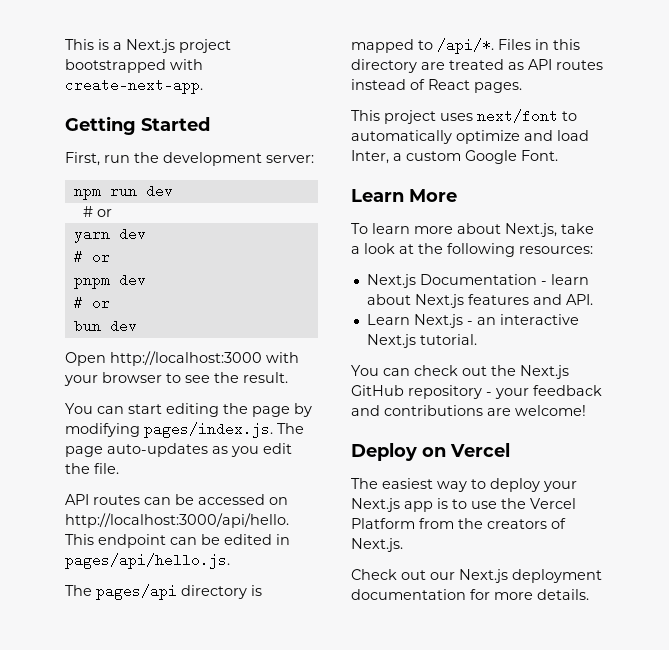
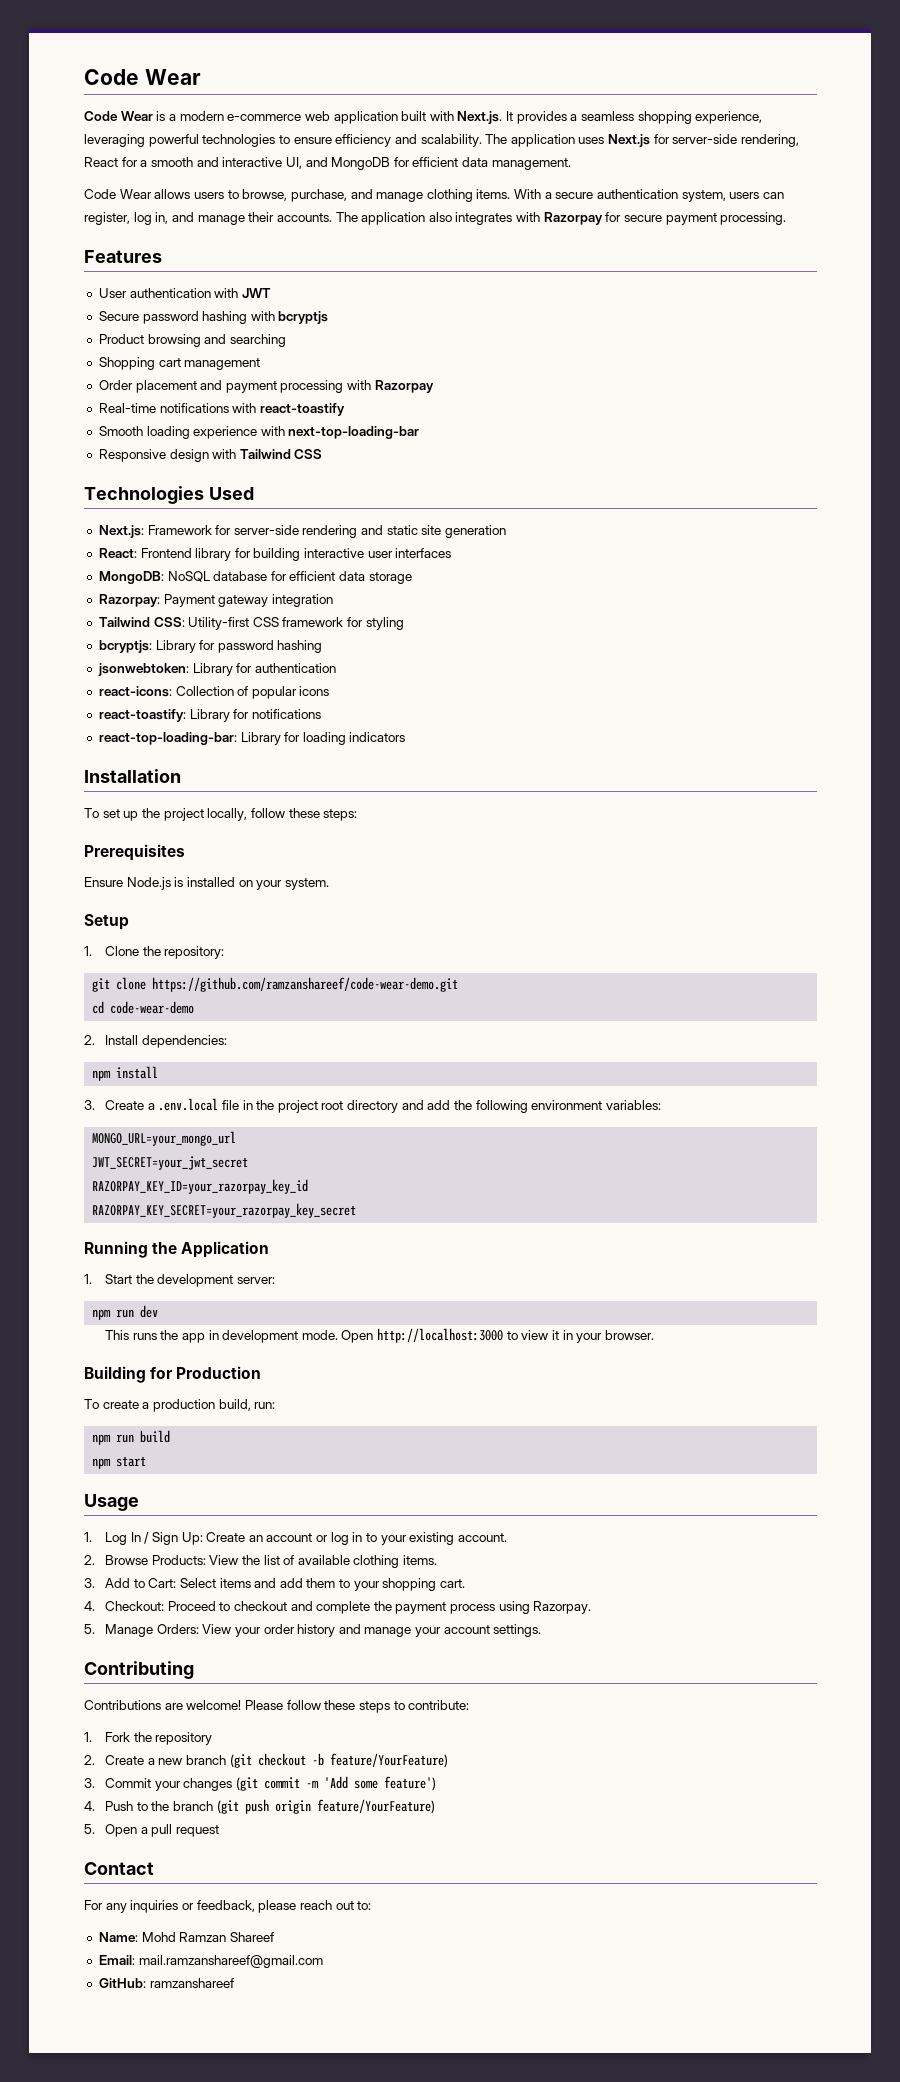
[65,39,231,53] [65,59,203,73] [65,78,203,94] [65,116,210,135] [65,152,130,166] This is a Next.js project bootstrapped with create-next-app. // Getting Started // First, run -> [84,69,201,85] [84,111,763,124] [84,134,800,147] [84,157,571,170] [84,189,784,202] [84,212,787,225] [84,250,162,263] [98,288,271,298] [98,311,329,324] [98,334,286,347] [98,357,261,370] [98,380,434,393] [98,403,345,416] [98,426,420,439] [98,449,323,462] [84,486,254,504] [98,525,507,538] [98,548,452,561] [98,571,412,584] [98,594,333,607] [98,617,404,630] [98,640,323,653] [97,663,336,676] [98,686,330,699] [98,709,321,722] [98,732,406,745] [84,769,181,783] [84,808,358,821] [84,844,185,861] [84,877,329,890] [84,914,129,930] [84,946,225,959] [92,977,459,992] [92,1001,195,1014] [84,1035,227,1048] [92,1066,159,1081] [84,1098,661,1113] [92,1131,237,1146] [92,1156,249,1170] [92,1179,309,1194] [92,1203,357,1218] [84,1241,270,1258] [84,1274,132,1284] Code Wear // Code Wear is a modern e-commerce web application built with Next.js. It provides a seamless shopping experience, leveraging powerful technologies to ensure efficiency and scalability. The application uses Next.js for server-side rendering, React for a smooth and interactive UI, and MongoDB for efficient data management. // Code Wear allows users to browse, purchase, and manage clothing items. With a secure authentication system, users can register, log in, and manage their accounts. The application also integrates with Razorpay for secure payment processing. // Features // User authentication with JWT // Secure password hashing with bcryptjs // Product browsing and searching // Shopping cart management // Order placement and payment processing with Razorpay // Real-time notifications with react-toastify // Smooth loading experience with next-top-loading-bar // Responsive design with Tailwind CSS // Technologies Used // Next.js: Framework for server-side rendering and static site generation // React: Frontend library for building interactive user interfaces // MongoDB: NoSQL database for efficient data storage // Razorpay: Payment gateway integration // Tailwind CSS: Utility-first CSS framework for styling // bcryptjs: Library for password hashing // jsonwebtoken: Library for authentication // react-icons: Collection of popular icons // react-toastify: Library for notifications // react-top-loading-bar: Library for loading indicators // Installation // To set up the project locally, follow these steps: // Prerequisites // Ensure Node.js is installed on your system. // Setup // 1. Clone the repository: // git clone https://github.com/ramzanshareef/code-wear-demo.git // cd code-wear-demo // 2. Install dependencies: // npm install // 3. Create a .env.local file in the project root directory and add the following environment variables: // MONGO_URL=your_mongo_url // JWT_SECRET=your_jwt_secret // RAZORPAY_KEY_ID=your_razorpay_key_id // RAZORPAY_KEY_SECRET=your_razorpay_key_secret // Running the Application // 1. Start
[82,206,112,217] [73,227,146,243] [73,250,110,264] [73,273,146,289] [73,296,110,310] [73,319,137,333] [65,351,299,366] [64,372,288,386] [65,403,312,417] [65,422,304,438] [65,443,292,457] [65,463,119,474] [65,494,288,505] [65,513,289,528] [65,534,290,548] [65,553,230,569] [65,584,262,600] [351,38,580,54] [351,59,603,73] [351,79,522,93] [351,109,577,124] [351,130,589,144] [351,150,558,164] [351,189,457,202] [351,223,594,237] [351,243,593,257] [366,274,589,288] [366,294,593,308] [366,314,579,328] [366,334,477,348] [351,365,569,379] [351,385,602,399] [351,405,586,416] [351,443,510,461] [351,478,577,492] [351,498,576,512] [351,518,566,529] [351,538,403,552] [351,569,602,583] [351,589,589,600] # or // yarn dev // # or // pnpm dev // # or // bun dev // Open http://localhost:3000 with your browser to see the result. // You can start editing the page by modifying pages/index.js. The page auto-updates as you edit the file. // API routes can be accessed on http://localhost:3000/api/hello. This endpoint can be edited in pages/api/hello.js. // The pages/api directory is mapped to /api/*. Files in this directory are treated as API routes instead of React pages. // This project uses next/font to automatically optimize and load Inter, a custom Google Font. // Learn More // To learn more about Next.js, take a look at the following resources: // Next.js Documentation - learn about Next.js features and API. // Learn Next.js - an interactive Next.js tutorial. // You can check out the Next.js GitHub repository - your feedback and contributions are welcome! // Deploy on Vercel // The easiest way to deploy your Next.js app is to use the Vercel Platform from the creators of Next.js. // Check out our Next.js deployment documentation for more details. -> [104,1328,654,1343] [84,1366,262,1383] [84,1399,276,1412] [92,1430,171,1445] [92,1456,147,1469] [84,1494,139,1511] [84,1532,507,1545] [84,1555,438,1568] [84,1578,466,1591] [84,1601,592,1614] [84,1624,542,1637] [84,1661,194,1679] [84,1700,470,1713] [84,1732,213,1745] [84,1753,448,1768] [84,1776,436,1791] [84,1799,435,1814] [84,1824,219,1837] [84,1862,154,1875] [84,1900,372,1913] [98,1932,274,1942] [98,1955,323,1968] [98,1978,234,1988] This runs the app in development mode. Open http://localhost:3000 to view it in your browser. // Building for Production // To create a production build, run: // npm run build // npm start // Usage // 1. Log In / Sign Up: Create an account or log in to your existing account. // 2. Browse Products: View the list of available clothing items. // 3. Add to Cart: Select items and add them to your shopping cart. // 4. Checkout: Proceed to checkout and complete the payment process using Razorpay. // 5. Manage Orders: View your order history and manage your account settings. // Contributing // Contributions are welcome! Please follow these steps to contribute: // 1. Fork the repository // 2. Create a new branch (git checkout -b feature/YourFeature) // 3. Commit your changes (git commit -m 'Add some feature') // 4. Push to the branch (git push origin feature/YourFeature) // 5. Open a pull request // Contact // For any inquiries or feedback, please reach out to: // Name: Mohd Ramzan Shareef // Email: mail.ramzanshareef@gmail.com // GitHub: ramzanshareef

